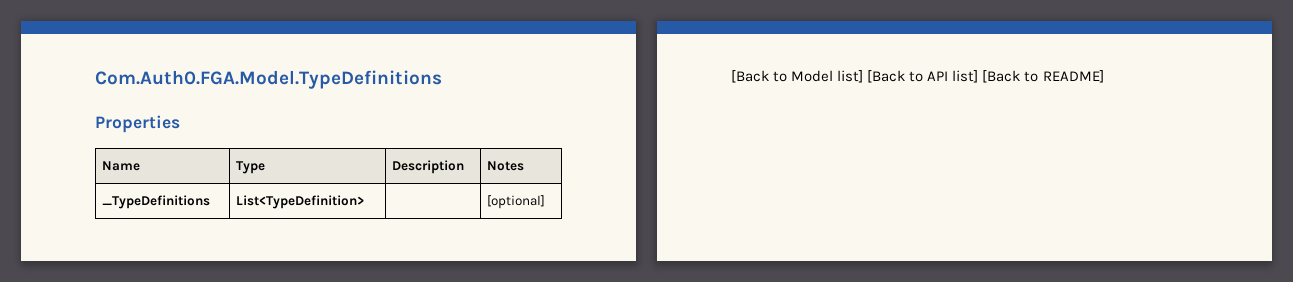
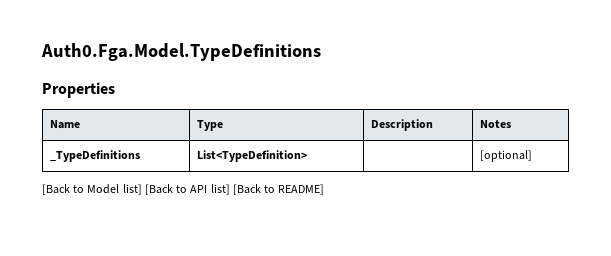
[95,70,442,89] Com.Auth0.FGA.Model.TypeDefinitions -> [41,43,321,61] Auth0.Fga.Model.TypeDefinitions

